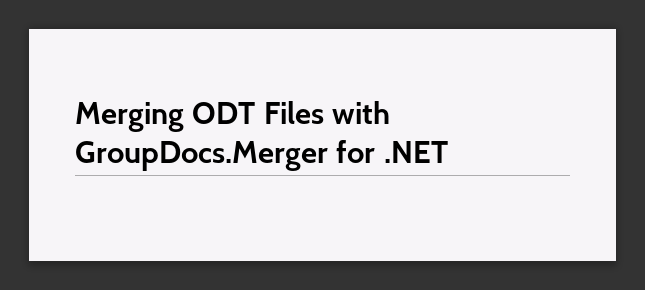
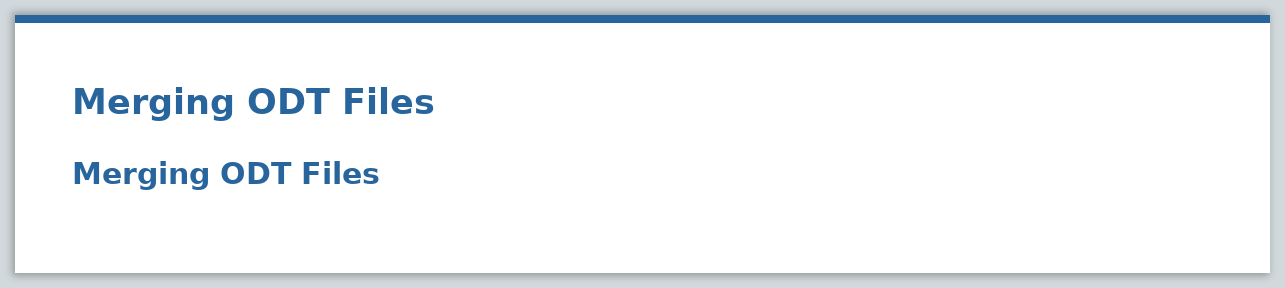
[75,101,391,132] [75,140,448,171] Merging ODT Files with GroupDocs.Merger for .NET -> [72,87,435,121] [72,161,380,190] Merging ODT Files // Merging ODT Files

